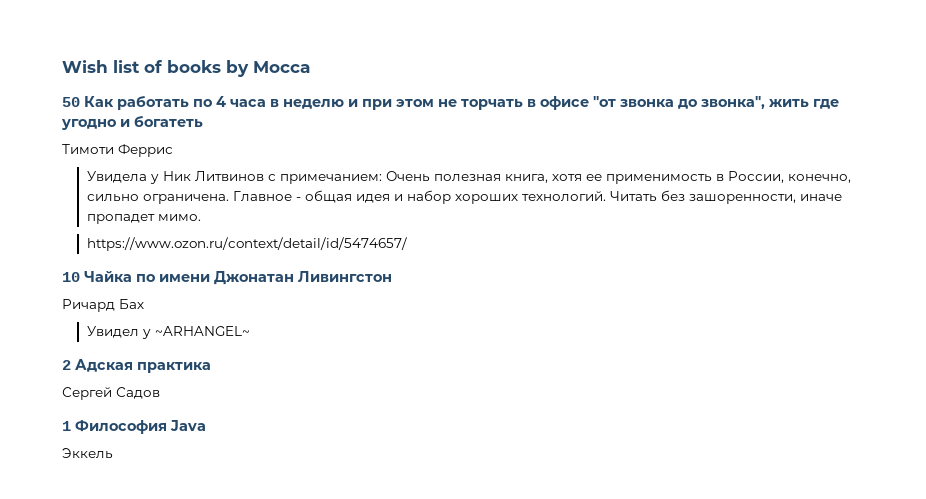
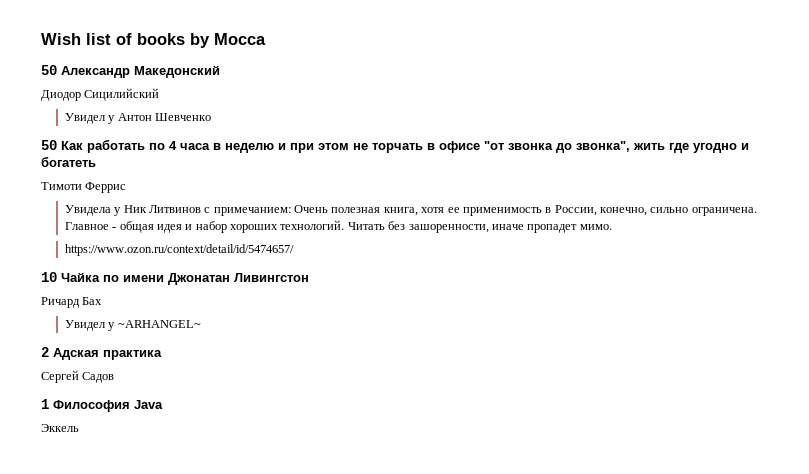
(310, 67) none -> [41,65,220,78] [41,88,160,101] [64,113,211,124] // 50 Александр Македонский // Диодор Сицилийский // Увидел у Антон Шевченко

